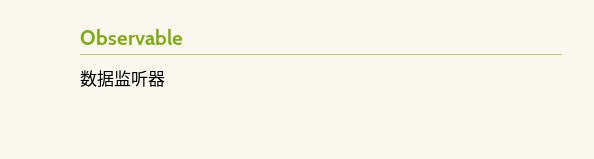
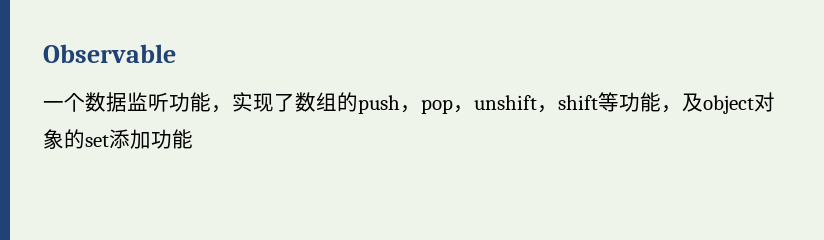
(183, 37) none -> [43,93,85,112] 一个
[148,71,165,87] 器 -> [169,92,775,114] [43,129,193,149] 功能，实现了数组的push，pop，unshift，shift等功能，及object对象的set添加功能

